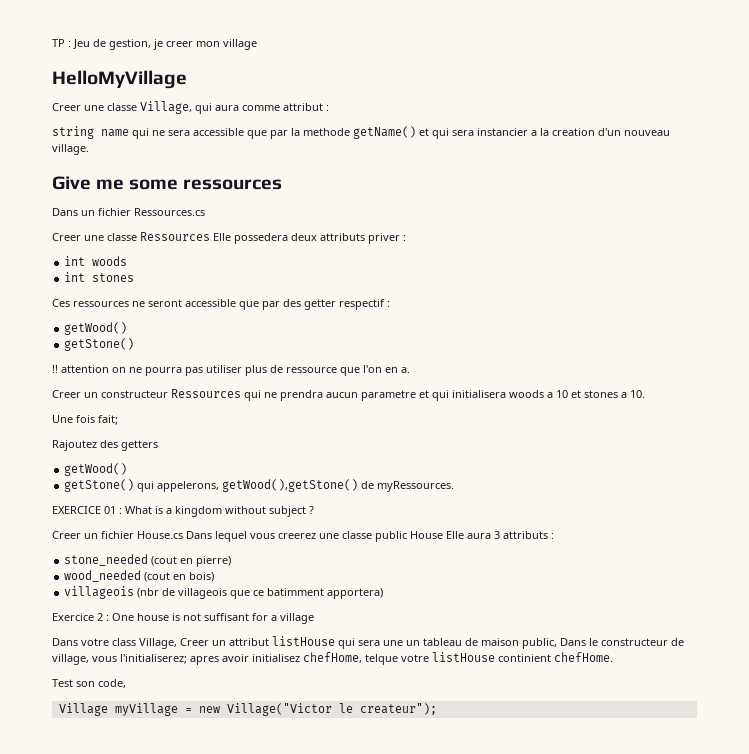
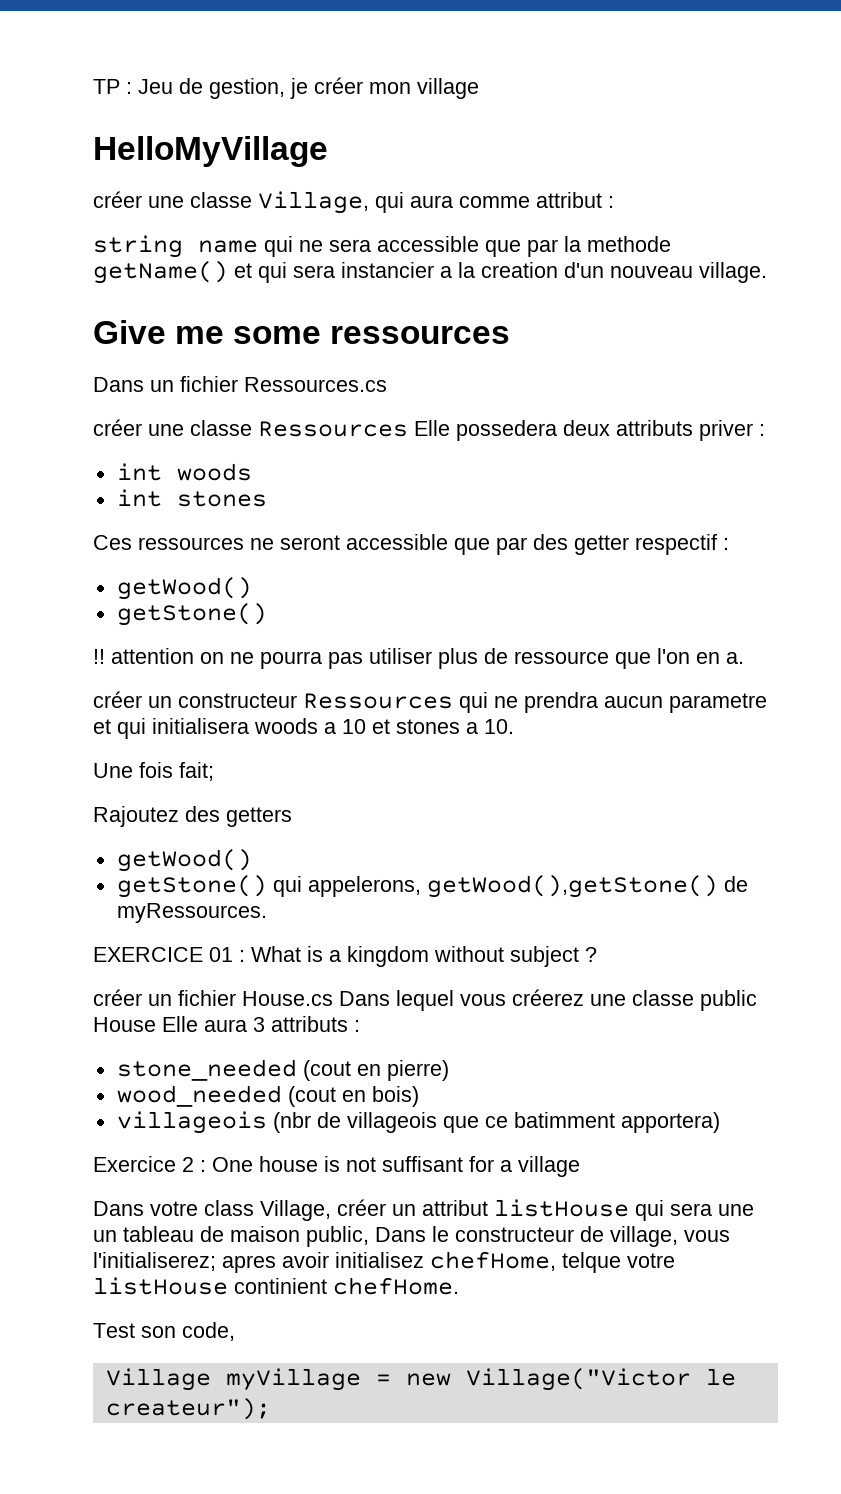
[166,41,193,47] creer -> [314,77,363,94] créer
[52,103,81,111] Creer -> [93,191,142,208] créer
[52,233,81,241] Creer -> [93,419,142,436] créer
[52,390,81,398] Creer -> [93,691,142,708] créer
[52,531,81,539] Creer -> [93,989,142,1006] créer
[278,533,316,539] creerez -> [512,989,584,1006] créerez
[180,638,209,646] Creer -> [337,1199,386,1216] créer

